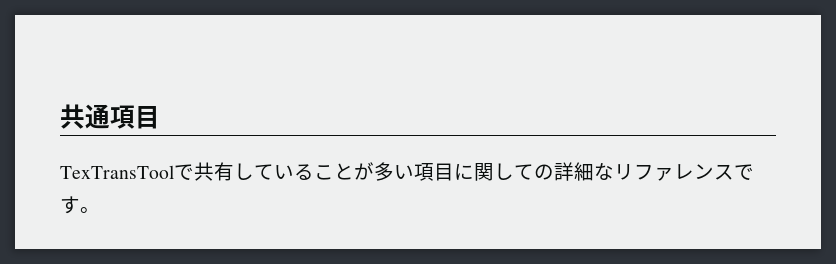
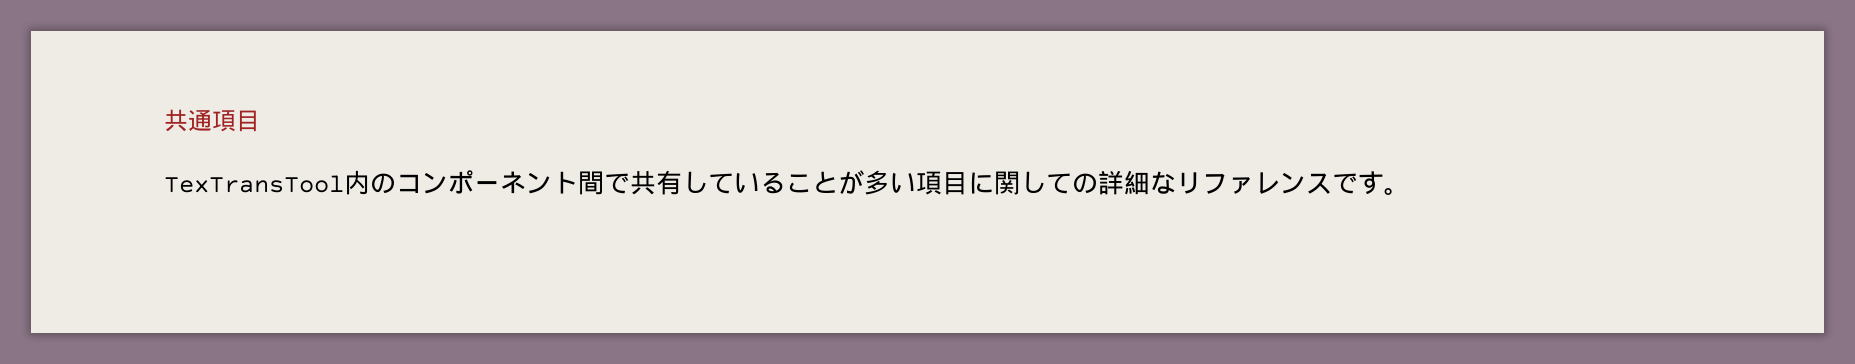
(174, 172) none -> [344,170,604,195] 内のコンポーネント間

